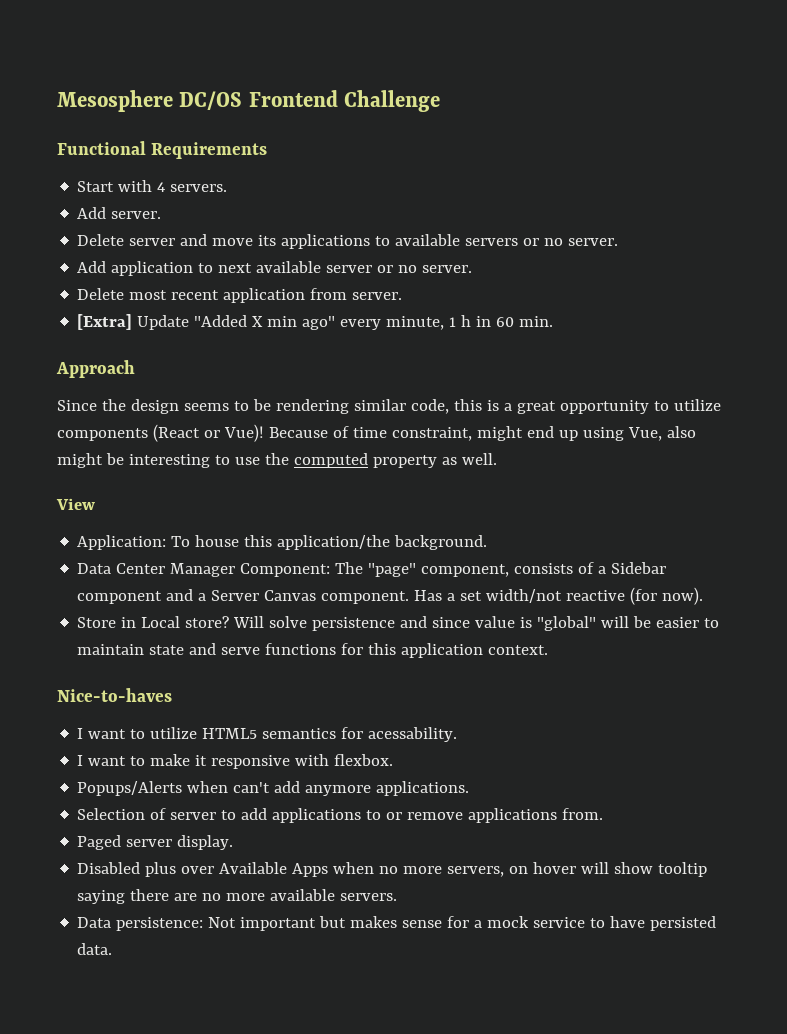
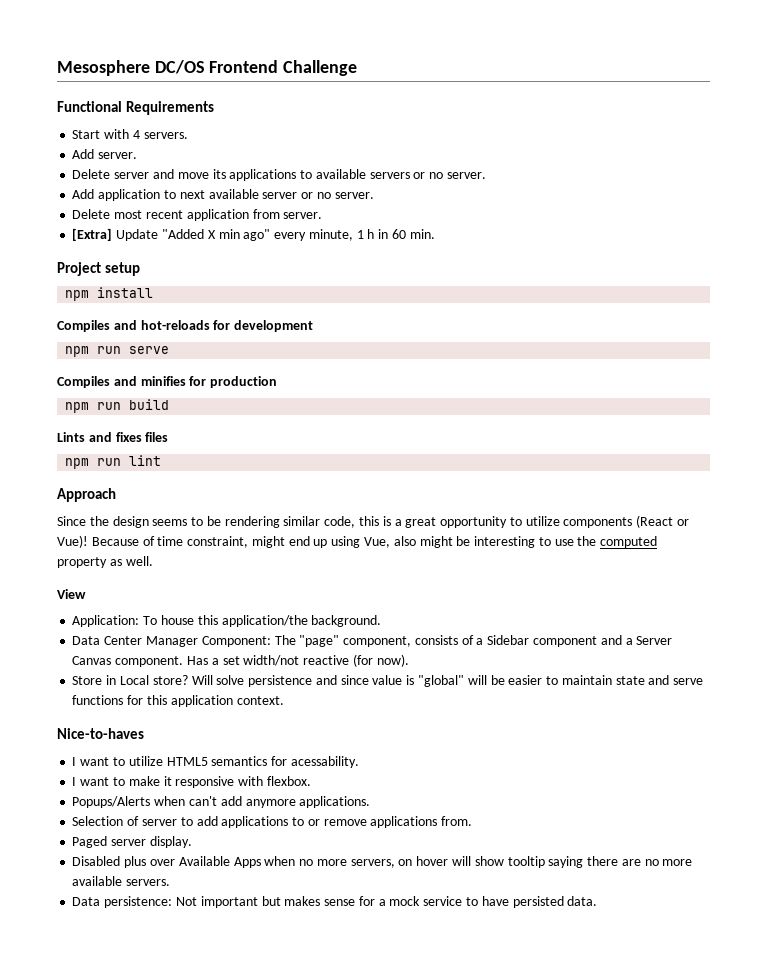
(554, 321) none -> [57,262,141,276] [65,287,154,301] [57,320,314,332] [65,346,170,357] [57,376,278,388] [65,399,170,413] [57,432,169,442] [65,455,162,469] // Project setup // npm install // Compiles and hot-reloads for development // npm run serve // Compiles and minifies for production // npm run build // Lints and fixes files // npm run lint

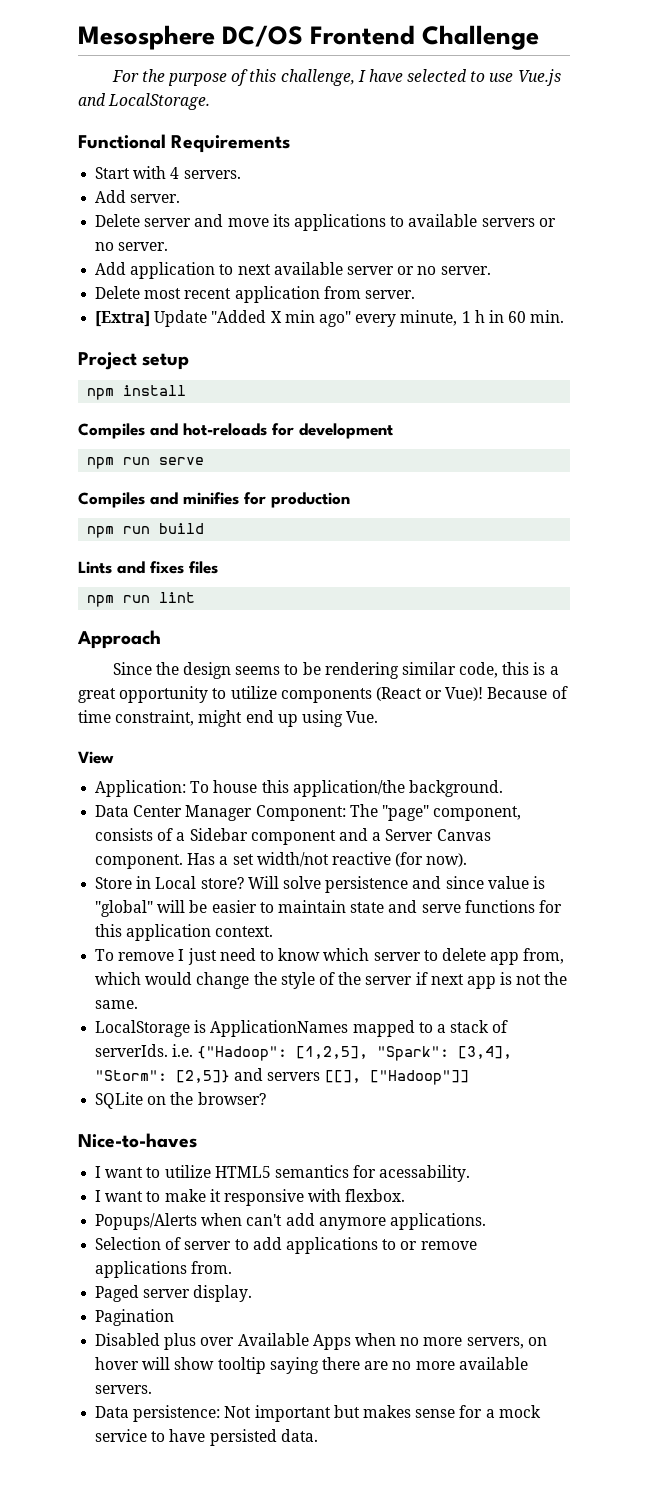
(358, 68) none -> [111,69,561,86] [78,93,211,110] // For the purpose of this challenge, I have selected to use Vue.js and LocalStorage.
[364,536,658,548] [57,556,153,568] Vue, also might be interesting to use the computed property as well. -> [346,711,379,723] Vue.
(284, 700) none -> [95,948,565,965] [95,972,568,989] [95,1000,139,1009] [95,1020,509,1037] [95,1044,513,1061] [95,1068,469,1085] [95,1092,266,1109] // To remove I just need to know which server to delete app from, which would change the style of the server if next app is not the same. // LocalStorage is ApplicationNames mapped to a stack of serverIds. i.e. {"Hadoop": [1,2,5], "Spark": [3,4], "Storm": [2,5]} and servers [[], ["Hadoop"]] // SQLite on the browser?
(192, 842) none -> [95,1309,175,1326] // Pagination

